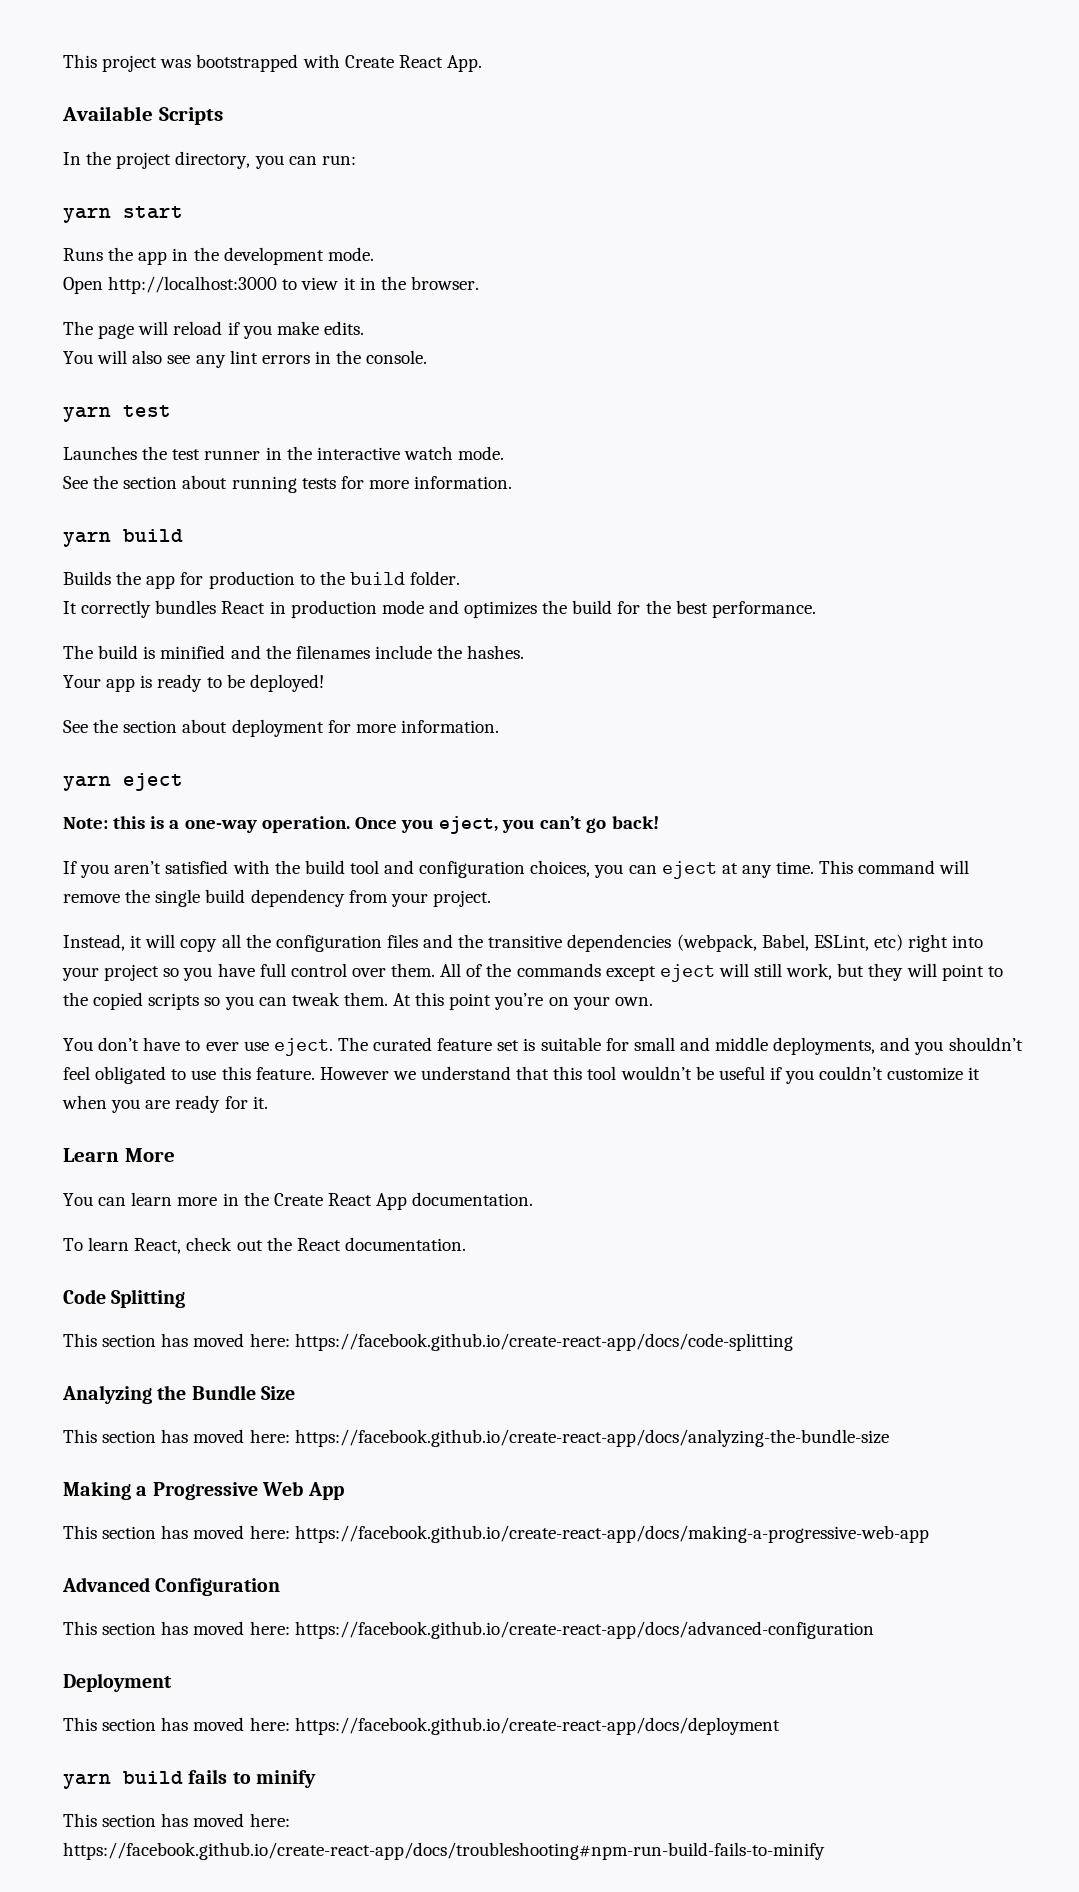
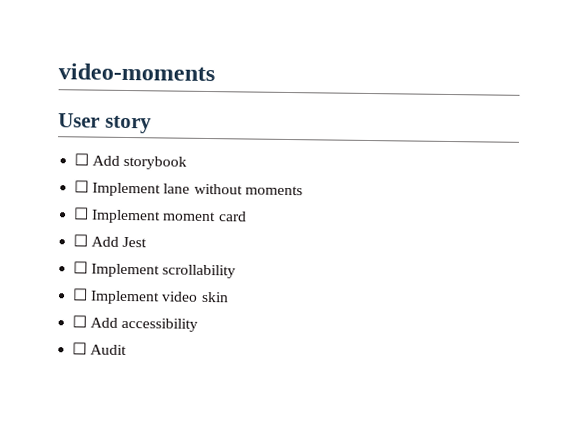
[63,54,482,72] [62,106,223,125] [63,151,356,169] [63,206,183,223] [63,247,374,265] [63,276,479,294] [63,321,364,339] [63,350,428,368] [63,405,171,422] [63,446,505,460] [63,475,513,493] [63,529,183,547] [63,571,461,589] [63,600,816,618] [63,645,525,659] [63,674,324,692] [63,719,499,737] [63,773,183,791] [63,816,659,834] [63,860,970,879] [63,889,491,907] [63,934,984,952] [62,963,1003,982] [63,992,653,1010] [63,1037,1023,1056] [63,1066,981,1084] [62,1095,268,1113] [63,1148,175,1162] [63,1192,534,1210] [63,1237,466,1254] [63,1289,186,1308] [63,1333,793,1351] [62,1385,296,1404] [63,1429,889,1447] [63,1481,344,1500] [63,1525,929,1543] [62,1577,281,1596] [63,1621,874,1639] [63,1673,172,1692] [63,1717,780,1735] [63,1769,317,1789] [63,1813,290,1827] [63,1842,825,1860] This project was bootstrapped with Create React App. // Available Scripts // In the project directory, you can run: // yarn start // Runs the app in the development mode. // Open http://localhost:3000 to view it in the browser. // The page will reload if you make edits. // You will also see any lint errors in the console. // yarn test // Launches the test runner in the interactive watch mode. // See the section about running tests for more information. // yarn build // Builds the app for production to the build folder. // It correctly bundles React in production mode and optimizes the build for the best performance. // The build is minified and the filenames include the hashes. // Your app is ready to be deployed! // See the section about deployment for more information. // yarn eject // Note: this is a one-way operation. Once you eject, you can’t go back! // If you aren’t satisfied with the build tool and configuration choices, you can eject at any time. This command will remove the single build dependency from your project. // Instead, it will copy all the configuration files and the transitive dependencies (webpack, Babel, ESLint, etc) right into your project so you have full control over them. All of the commands except eject will still work, but they will point to the copied scripts so you can tweak them. At this point you’re on your own. // You don’t have to ever use eject. The curated feature set is suitable for small and middle deployments, and you shouldn’t feel obligated to use this feature. However we understand that this tool wouldn’t be useful if you couldn’t customize it when you are ready for it. // Learn More // You can learn more in the Create React App documentation. // To learn React, check out the React documentation. // Code Splitting // This section has moved here: https://facebook.github.io/create-react-app/docs/code-splitting // Analyzing the Bundle Size // This section has moved here: https://facebook.github.io/create-react-app/docs/analyzing-the-bundle-size // Making a Progressive Web App // This section has moved here: https://facebook.github.io/create-react-app/docs/making-a-progressive-web-app // Advanced Configuration // This section has moved here: https://facebook.github.io/create-react-app/docs/advanced-configuration // Deployment // This section has moved here: https://facebook.github.io/create-react-app/docs/deployment // yarn build fails to minify // This section has moved here: https://facebook.github.io/create-react-app/docs/troubleshooting#npm-run-build-fails-to-minify -> [58,63,215,82] [58,113,152,134] [74,153,188,170] [74,180,303,197] [73,207,247,224] [73,234,148,248] [73,261,237,279] [72,288,229,305] [72,315,199,332] [72,342,128,356] video-moments // User story // ☐ Add storybook // ☐ Implement lane without moments // ☐ Implement moment card // ☐ Add Jest // ☐ Implement scrollability // ☐ Implement video skin // ☐ Add accessibility // ☐ Audit

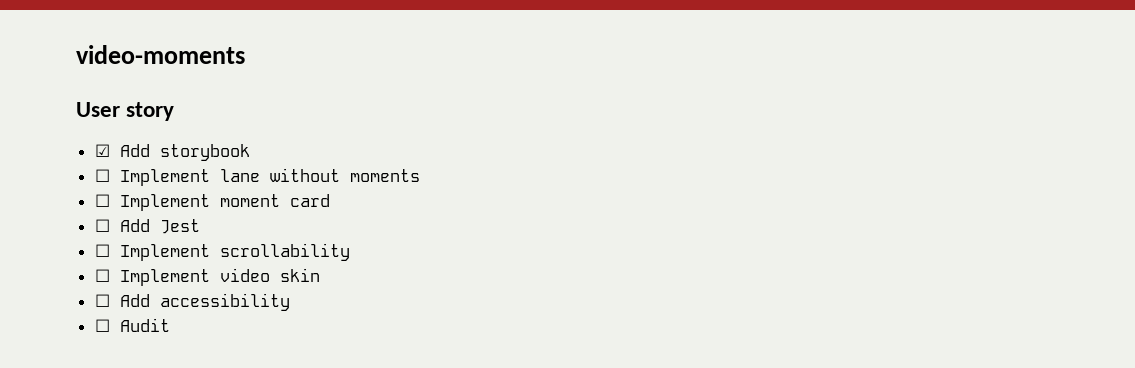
[74,153,90,166] ☐ -> [94,144,110,157] ☑

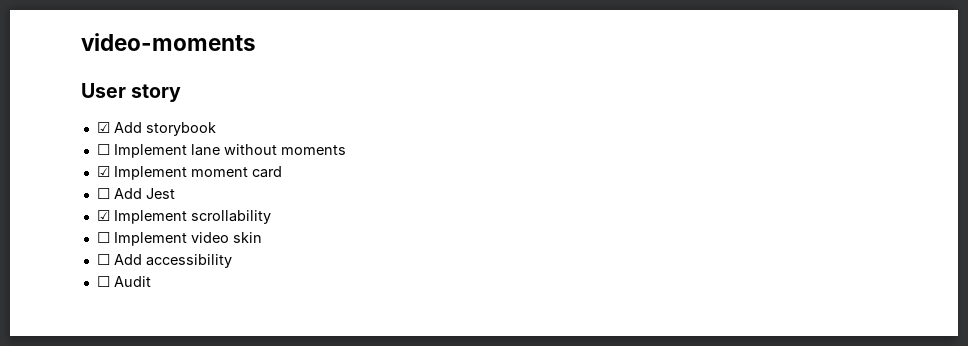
[94,194,110,207] ☐ -> [96,166,110,177] ☑
[94,244,110,257] ☐ -> [96,210,110,221] ☑

